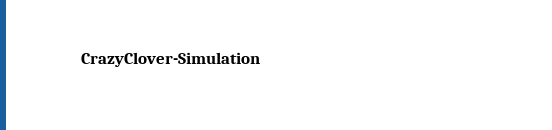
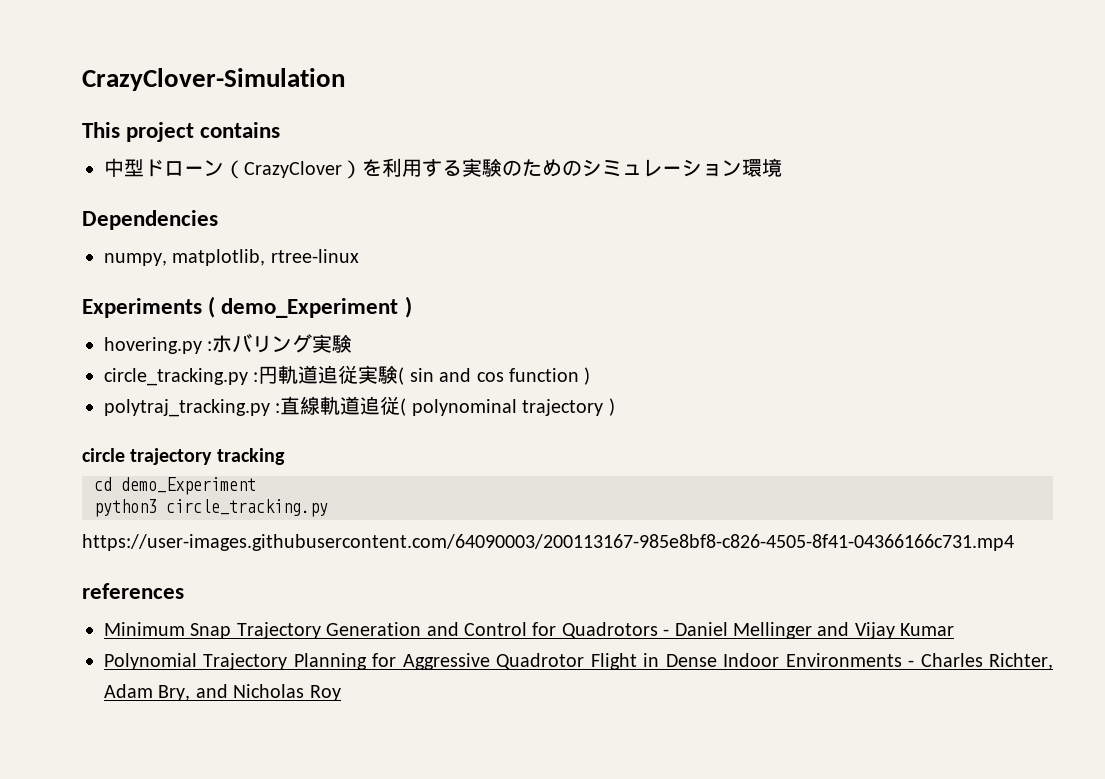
(260, 59) none -> [82,122,281,142] [104,158,782,179] [82,210,218,230] [104,249,359,266] [82,296,412,318] [104,333,353,354] [104,365,591,386] [104,396,615,417] [82,448,285,465] [94,477,256,495] [94,499,328,517] [82,534,1014,551] [82,583,184,599] [104,622,955,639] [104,653,1053,670] [104,684,341,701] // This project contains // 中型ドローン（CrazyClover）を利用する実験のためのシミュレーション環境 // Dependencies // numpy, matplotlib, rtree-linux // Experiments ( demo_Experiment ) // hovering.py :ホバリング実験 // circle_tracking.py :円軌道追従実験( sin and cos function ) // polytraj_tracking.py :直線軌道追従( polynominal trajectory ) // circle trajectory tracking // cd demo_Experiment // python3 circle_tracking.py // https://user-images.githubusercontent.com/64090003/200113167-985e8bf8-c826-4505-8f41-04366166c731.mp4 // references // Minimum Snap Trajectory Generation and Control for Quadrotors - Daniel Mellinger and Vijay Kumar // Polynomial Trajectory Planning for Aggressive Quadrotor Flight in Dense Indoor Environments - Charles Richter, Adam Bry, and Nicholas Roy

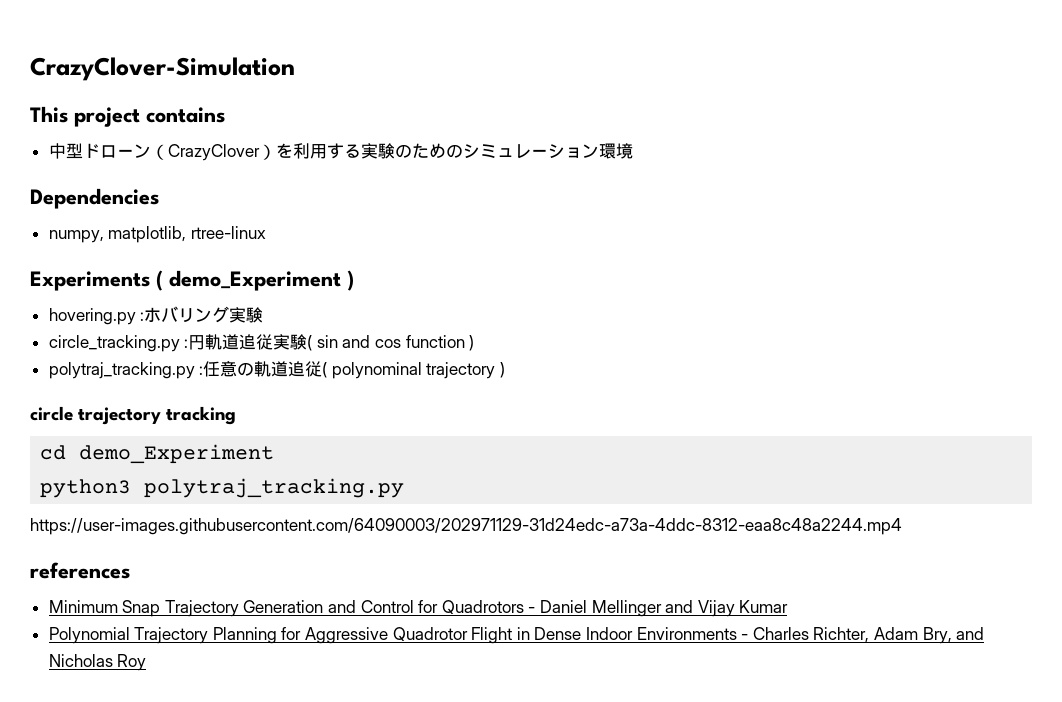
[280,396,321,415] 直線 -> [203,361,255,377] 任意の
[166,499,328,517] [82,534,1014,551] circle_tracking.py // https://user-images.githubusercontent.com/64090003/200113167-985e8bf8-c826-4505-8f41-04366166c731.mp4 -> [144,478,405,498] [30,518,902,535] polytraj_tracking.py // https://user-images.githubusercontent.com/64090003/202971129-31d24edc-a73a-4ddc-8312-eaa8c48a2244.mp4

